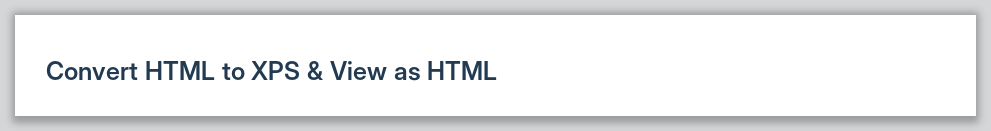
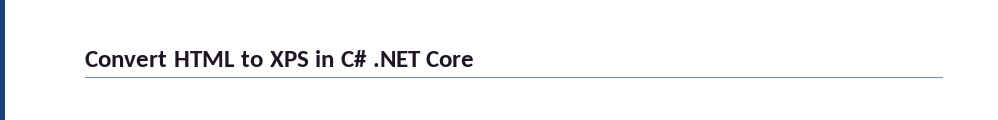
[307,61,498,81] & View as HTML -> [315,50,475,67] in C# .NET Core

